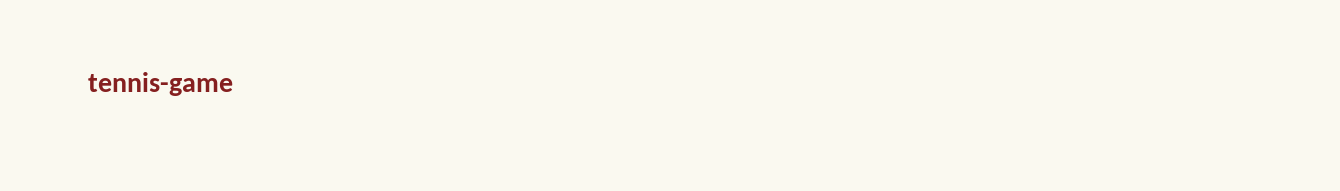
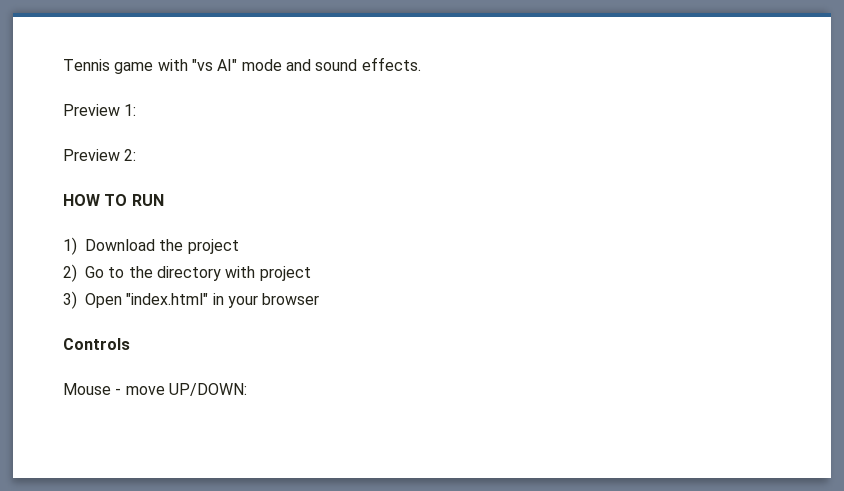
[88,72,233,96] tennis-game -> [63,57,421,74] [63,104,137,116] [63,149,137,161] [63,194,164,206] [63,237,239,255] [63,264,311,282] [63,291,320,309] [63,338,130,350] [63,383,247,396] Tennis game with "vs AI" mode and sound effects. // Preview 1: // Preview 2: // HOW TO RUN // 1) Download the project // 2) Go to the directory with project // 3) Open "index.html" in your browser // Controls // Mouse - move UP/DOWN:

